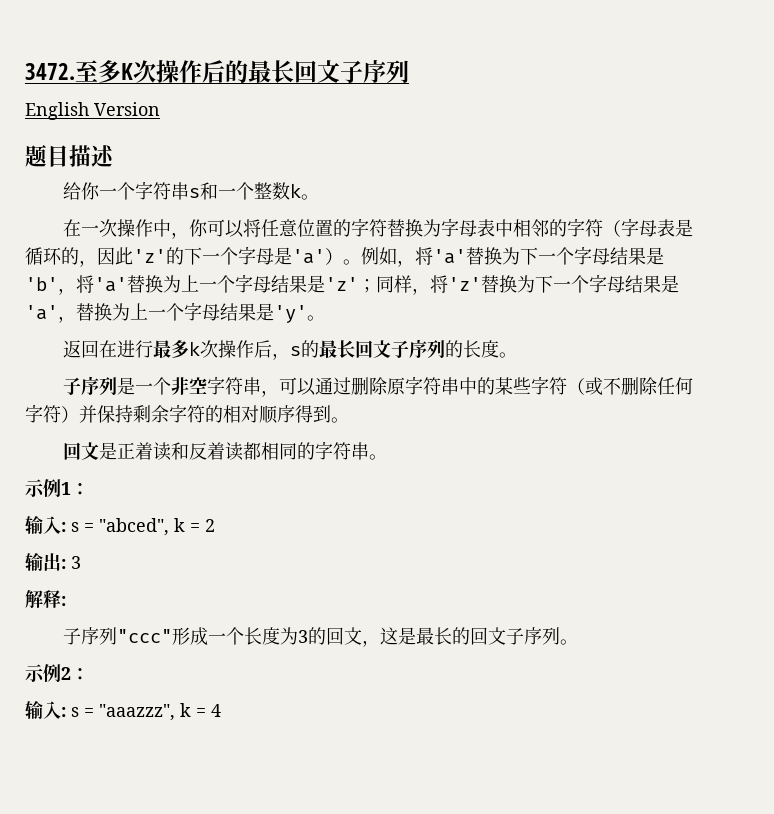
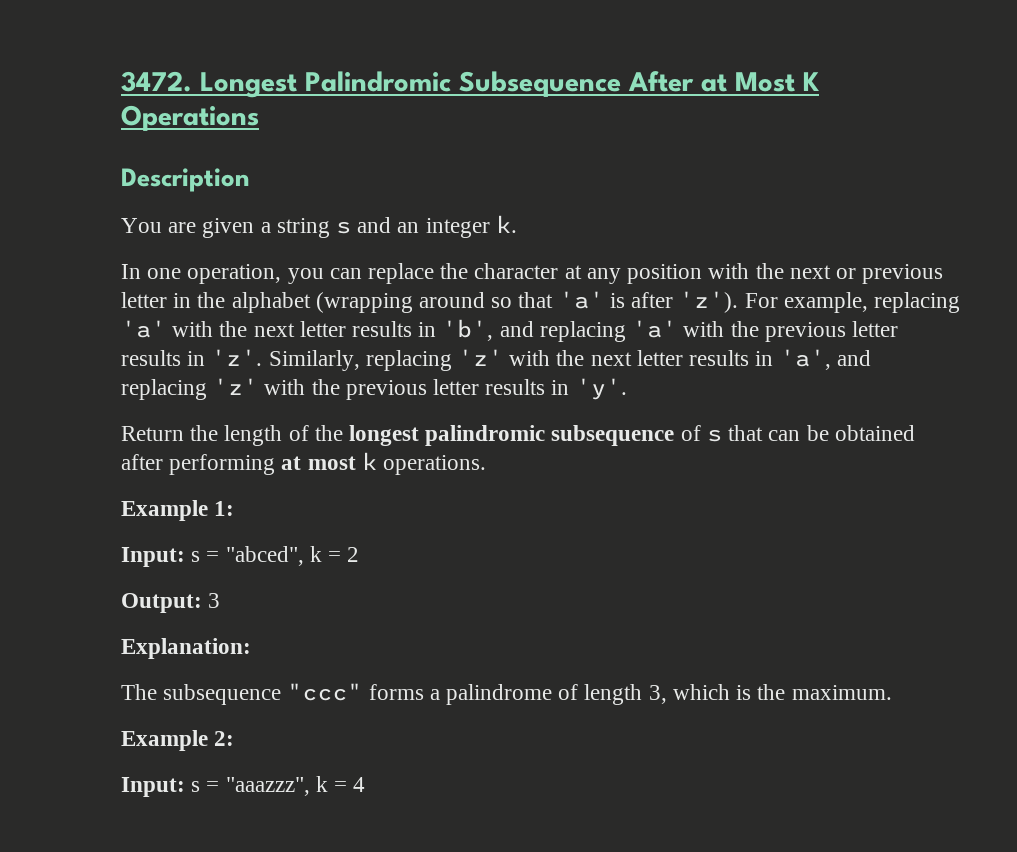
[75,60,409,83] [25,102,160,120] [25,144,114,167] [63,181,320,200] [63,218,694,239] [25,246,664,267] [25,274,679,295] [25,302,325,323] [63,339,518,360] [63,376,694,397] [25,404,349,424] [63,441,388,461] [25,479,89,497] [25,515,66,534] 至多K次操作后的最长回文子序列 // English Version // 题目描述 // 给你一个字符串s和一个整数k。 // 在一次操作中，你可以将任意位置的字符替换为字母表中相邻的字符（字母表是循环的，因此'z'的下一个字母是'a'）。例如，将'a'替换为下一个字母结果是'b'，将'a'替换为上一个字母结果是'z'；同样，将'z'替换为下一个字母结果是'a'，替换为上一个字母结果是'y'。 // 返回在进行最多k次操作后，s的最长回文子序列的长度。 // 子序列是一个非空字符串，可以通过删除原字符串中的某些字符（或不删除任何字符）并保持剩余字符的相对顺序得到。 // 回文是正着读和反着读都相同的字符串。 // 示例1： // 输入: -> [200,71,819,98] [121,105,259,131] [121,168,250,192] [121,215,517,238] [121,263,944,284] [121,291,960,313] [121,319,898,342] [121,349,871,371] [121,378,627,400] [121,425,915,446] [121,452,487,475] [121,500,235,521] [121,547,185,567] Longest Palindromic Subsequence After at Most K Operations // Description // You are given a string s and an integer k. // In one operation, you can replace the character at any position with the next or previous letter in the alphabet (wrapping around so that 'a' is after 'z'). For example, replacing 'a' with the next letter results in 'b', and replacing 'a' with the previous letter results in 'z'. Similarly, replacing 'z' with the next letter results in 'a', and replacing 'z' with the previous letter results in 'y'. // Return the length of the longest palindromic subsequence of s that can be obtained after performing at most k operations. // Example 1: // Input:
[25,552,66,571] 输出: -> [121,593,202,613] Output:
[25,590,66,608] [63,627,579,647] [25,664,89,682] [25,700,66,719] 解释: // 子序列"ccc"形成一个长度为3的回文，这是最长的回文子序列。 // 示例2： // 输入: -> [121,638,251,659] [121,683,892,705] [121,730,235,751] [121,777,185,797] Explanation: // The subsequence "ccc" forms a palindrome of length 3, which is the maximum. // Example 2: // Input:

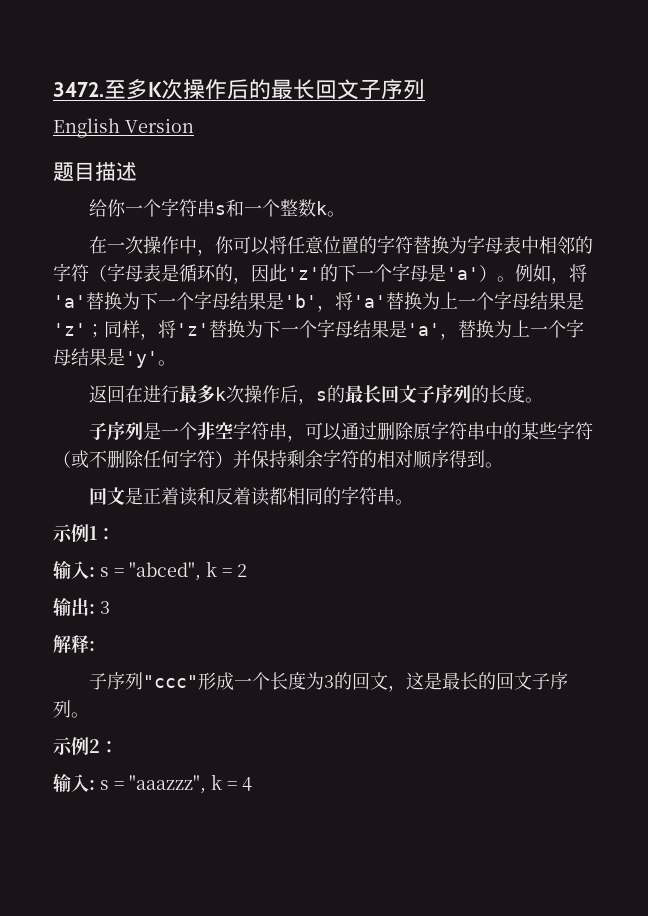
[200,71,819,98] [121,105,259,131] [121,168,250,192] [121,215,517,238] [121,263,944,284] [121,291,960,313] [121,319,898,342] [121,349,871,371] [121,378,627,400] [121,425,915,446] [121,452,487,475] [121,500,235,521] [121,547,185,567] Longest Palindromic Subsequence After at Most K Operations // Description // You are given a string s and an integer k. // In one operation, you can replace the character at any position with the next or previous letter in the alphabet (wrapping around so that 'a' is after 'z'). For example, replacing 'a' with the next letter results in 'b', and replacing 'a' with the previous letter results in 'z'. Similarly, replacing 'z' with the next letter results in 'a', and replacing 'z' with the previous letter results in 'y'. // Return the length of the longest palindromic subsequence of s that can be obtained after performing at most k operations. // Example 1: // Input: -> [104,79,425,100] [53,118,194,138] [53,162,137,182] [89,198,346,217] [89,235,594,256] [53,263,587,284] [53,291,584,312] [53,319,584,340] [53,348,176,368] [89,384,544,405] [89,421,594,442] [53,449,503,469] [89,486,414,506] [53,524,115,542] [53,560,95,579] 至多K次操作后的最长回文子序列 // English Version // 题目描述 // 给你一个字符串s和一个整数k。 // 在一次操作中，你可以将任意位置的字符替换为字母表中相邻的字符（字母表是循环的，因此'z'的下一个字母是'a'）。例如，将'a'替换为下一个字母结果是'b'，将'a'替换为上一个字母结果是'z'；同样，将'z'替换为下一个字母结果是'a'，替换为上一个字母结果是'y'。 // 返回在进行最多k次操作后，s的最长回文子序列的长度。 // 子序列是一个非空字符串，可以通过删除原字符串中的某些字符（或不删除任何字符）并保持剩余字符的相对顺序得到。 // 回文是正着读和反着读都相同的字符串。 // 示例1： // 输入:
[121,593,202,613] Output: -> [53,597,95,616] 输出:
[121,638,251,659] [121,683,892,705] [121,730,235,751] [121,777,185,797] Explanation: // The subsequence "ccc" forms a palindrome of length 3, which is the maximum. // Example 2: // Input: -> [53,635,95,653] [89,672,569,692] [53,700,89,718] [53,737,118,755] [53,773,95,792] 解释: // 子序列"ccc"形成一个长度为3的回文，这是最长的回文子序列。 // 示例2： // 输入:

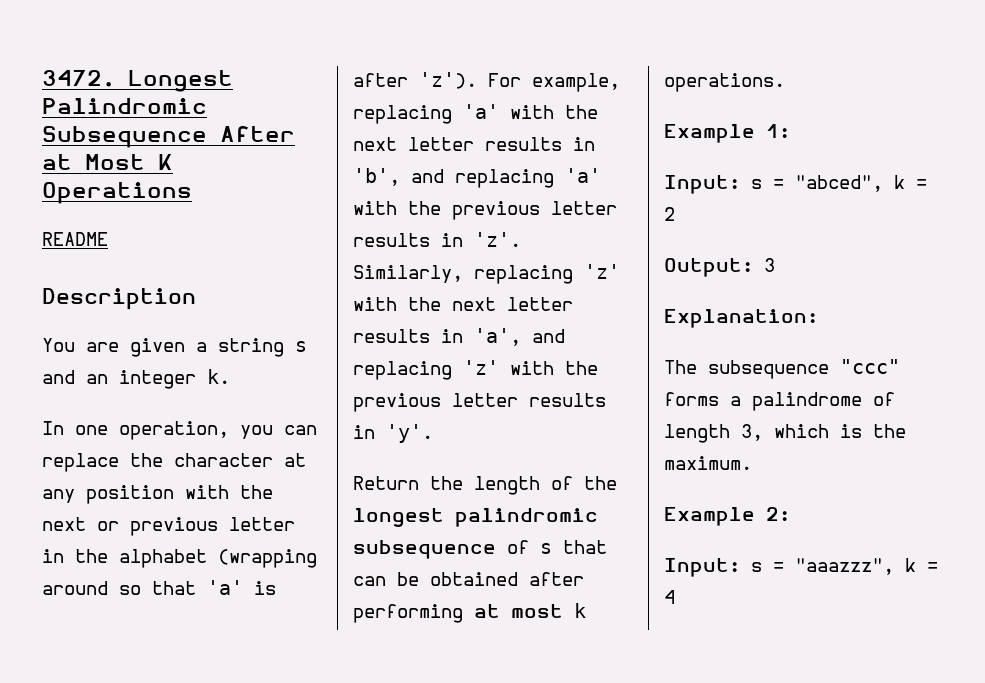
[104,79,425,100] [53,118,194,138] [53,162,137,182] [89,198,346,217] [89,235,594,256] [53,263,587,284] [53,291,584,312] [53,319,584,340] [53,348,176,368] [89,384,544,405] [89,421,594,442] [53,449,503,469] [89,486,414,506] [53,524,115,542] [53,560,95,579] 至多K次操作后的最长回文子序列 // English Version // 题目描述 // 给你一个字符串s和一个整数k。 // 在一次操作中，你可以将任意位置的字符替换为字母表中相邻的字符（字母表是循环的，因此'z'的下一个字母是'a'）。例如，将'a'替换为下一个字母结果是'b'，将'a'替换为上一个字母结果是'z'；同样，将'z'替换为下一个字母结果是'a'，替换为上一个字母结果是'y'。 // 返回在进行最多k次操作后，s的最长回文子序列的长度。 // 子序列是一个非空字符串，可以通过删除原字符串中的某些字符（或不删除任何字符）并保持剩余字符的相对顺序得到。 // 回文是正着读和反着读都相同的字符串。 // 示例1： // 输入: -> [128,70,233,92] [42,98,207,114] [42,126,295,148] [42,154,173,170] [42,182,192,204] [42,232,108,246] [42,288,196,310] [42,338,307,357] [42,369,230,389] [42,421,317,440] [42,453,306,472] [42,485,273,504] [42,517,295,536] [42,549,317,568] [42,580,276,595] [353,72,620,92] [353,104,598,124] [353,137,595,151] [353,168,601,188] [353,201,617,220] [353,232,521,247] [353,264,620,284] [353,297,573,311] [353,328,565,346] [353,360,598,380] [353,393,606,412] [353,424,433,443] [353,476,617,495] [353,508,598,527] [353,540,607,559] [353,572,584,586] [353,603,586,623] [664,73,785,92] [664,124,790,143] [664,175,740,194] Longest Palindromic Subsequence After at Most K Operations // README // Description // You are given a string s and an integer k. // In one operation, you can replace the character at any position with the next or previous letter in the alphabet (wrapping around so that 'a' is after 'z'). For example, replacing 'a' with the next letter results in 'b', and replacing 'a' with the previous letter results in 'z'. Similarly, replacing 'z' with the next letter results in 'a', and replacing 'z' with the previous letter results in 'y'. // Return the length of the longest palindromic subsequence of s that can be obtained after performing at most k operations. // Example 1: // Input:
[53,597,95,616] 输出: -> [664,258,753,277] Output:
[53,635,95,653] [89,672,569,692] [53,700,89,718] [53,737,118,755] [53,773,95,792] 解释: // 子序列"ccc"形成一个长度为3的回文，这是最长的回文子序列。 // 示例2： // 输入: -> [664,309,818,328] [664,359,900,379] [664,392,895,411] [664,424,906,443] [664,456,752,470] [664,507,790,526] [664,558,740,577] Explanation: // The subsequence "ccc" forms a palindrome of length 3, which is the maximum. // Example 2: // Input:

